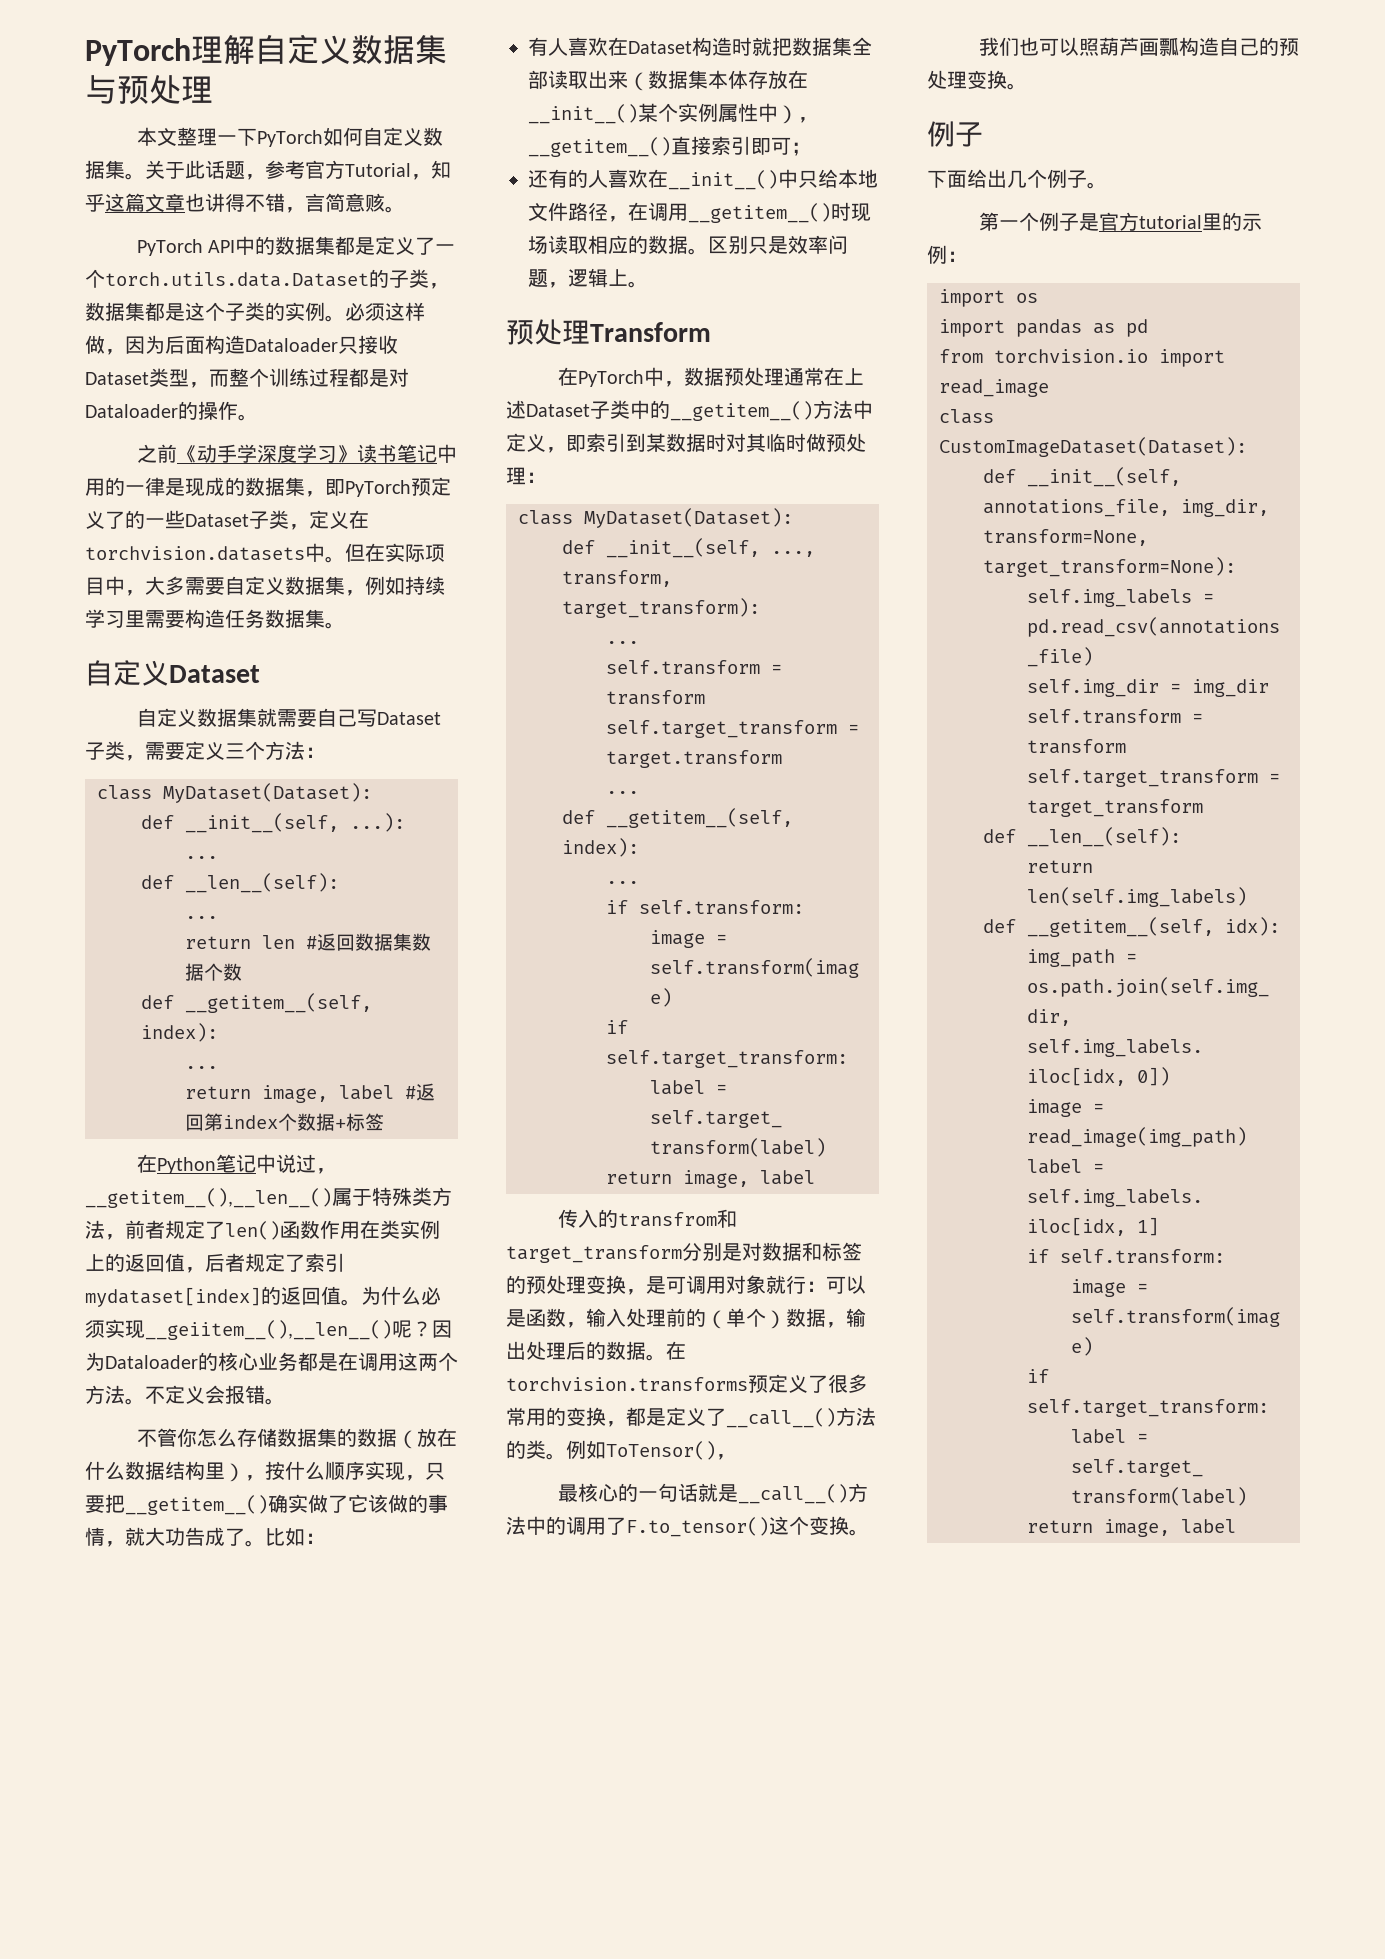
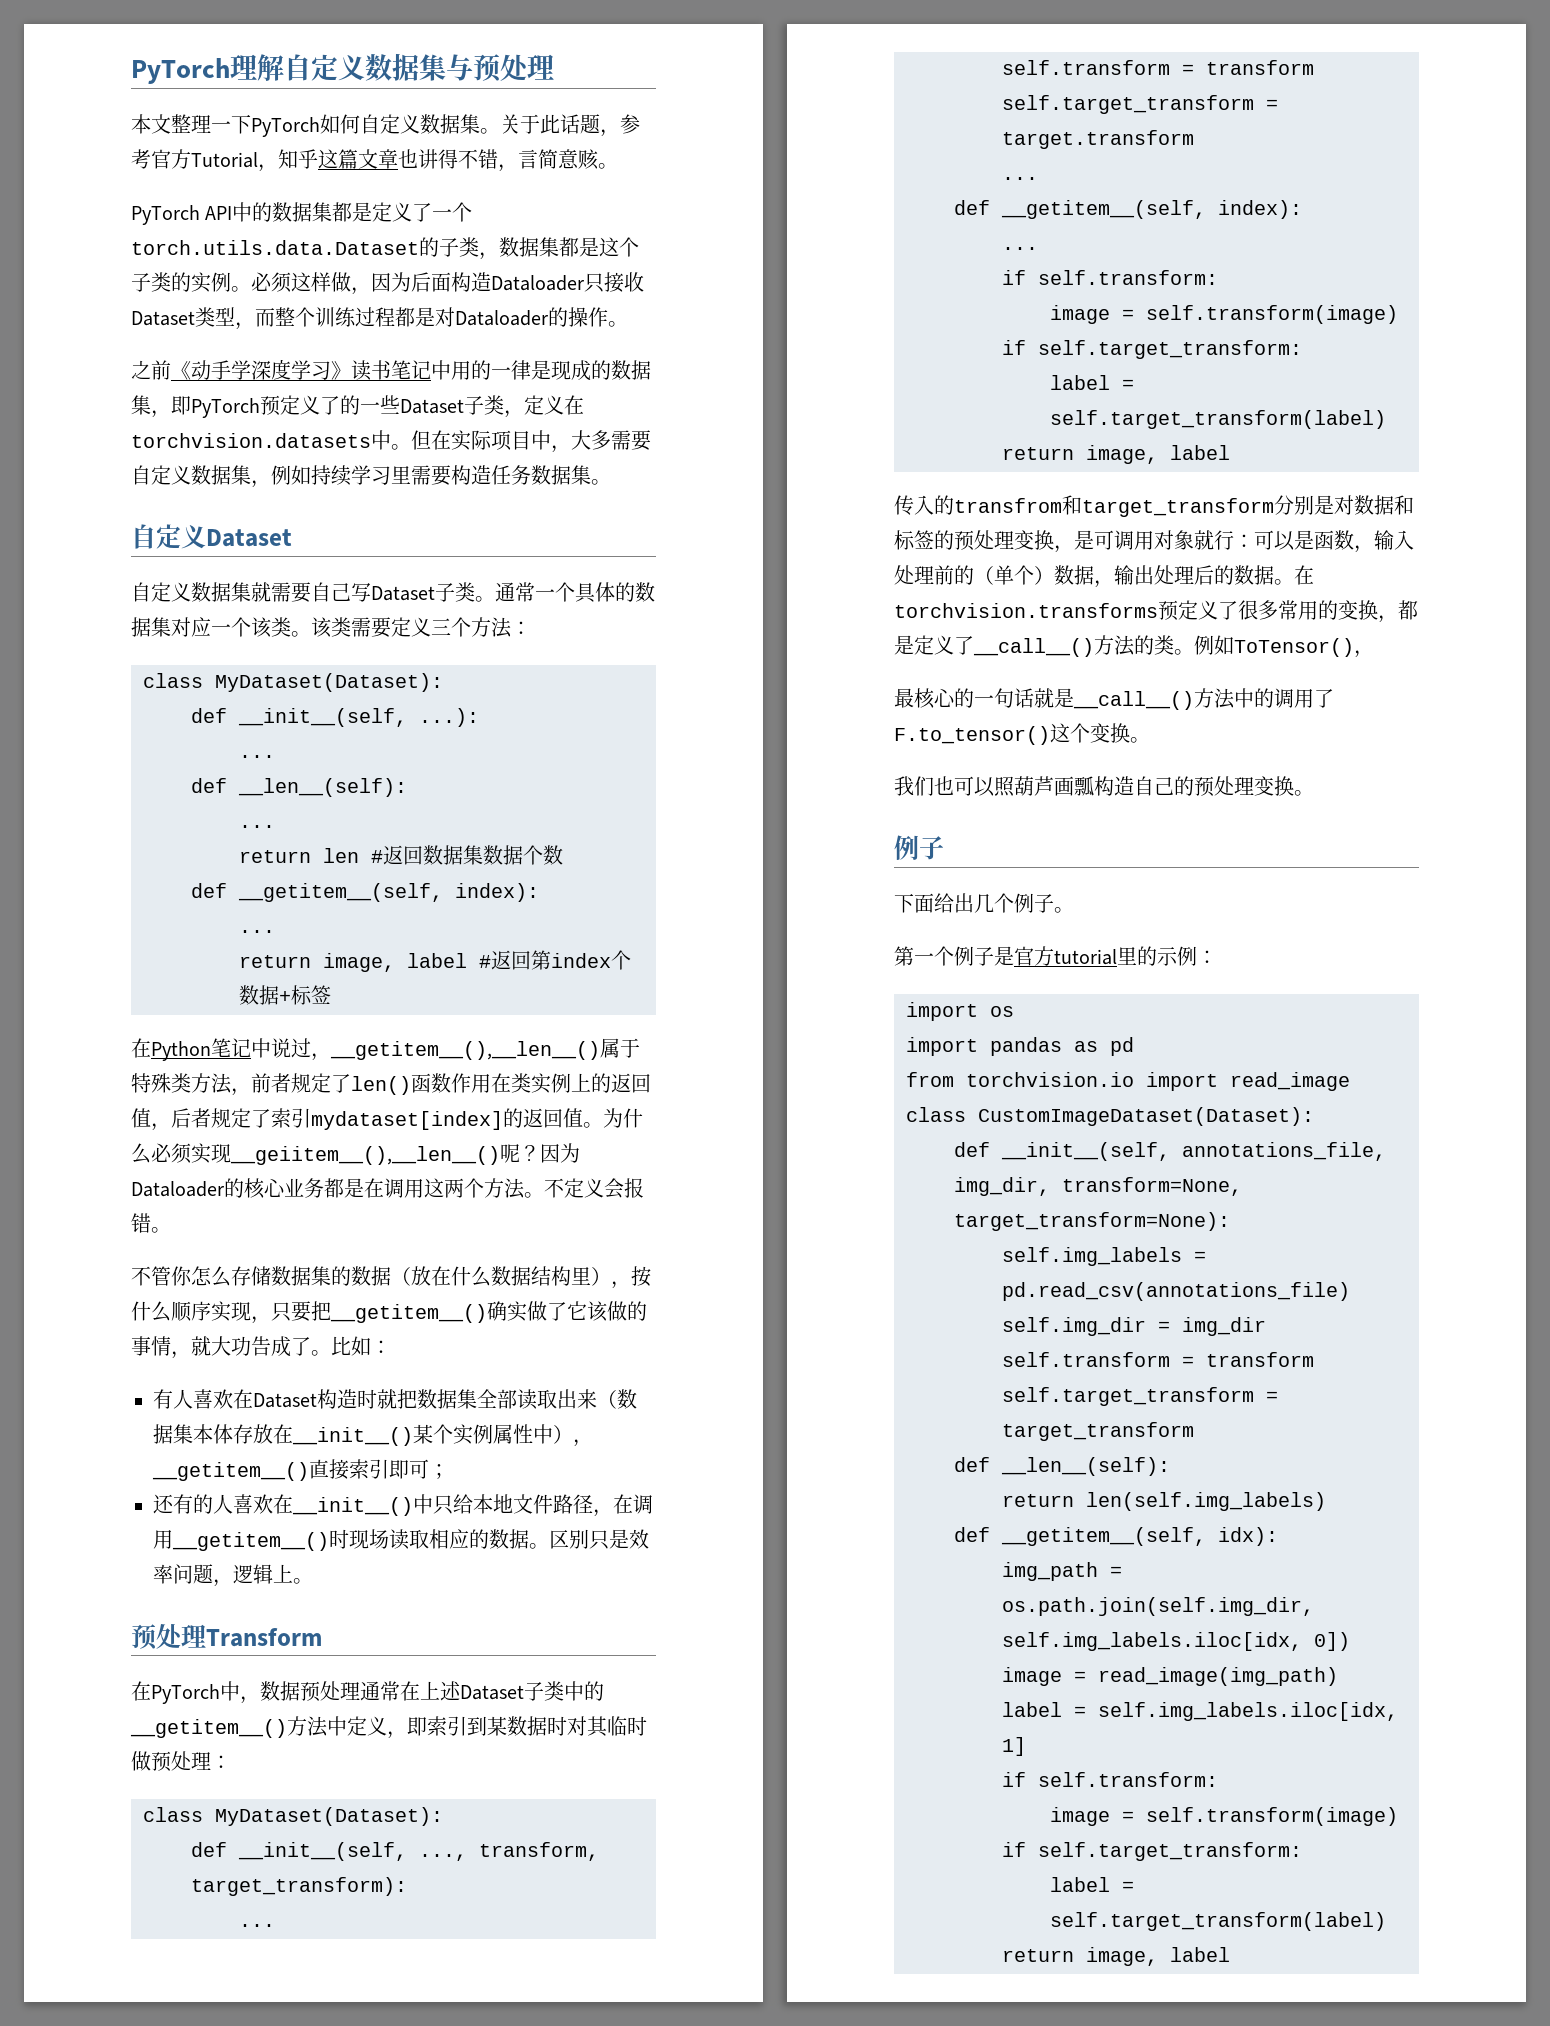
[125,755,145,761] ， -> [475,582,655,603] [131,617,351,638] 。通常一个具体的数据集对应一个该类。该类

